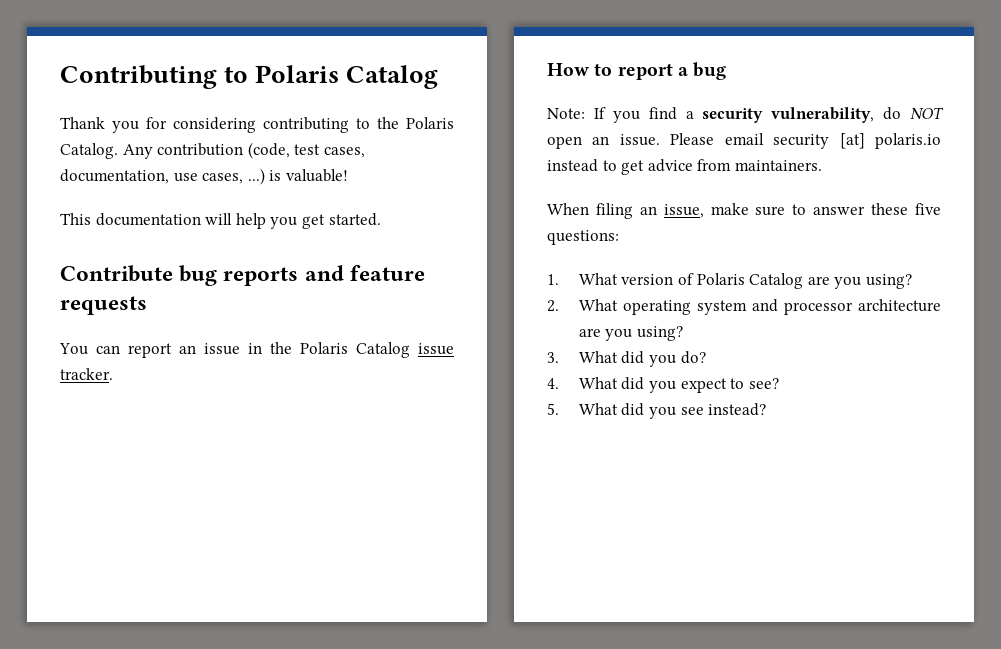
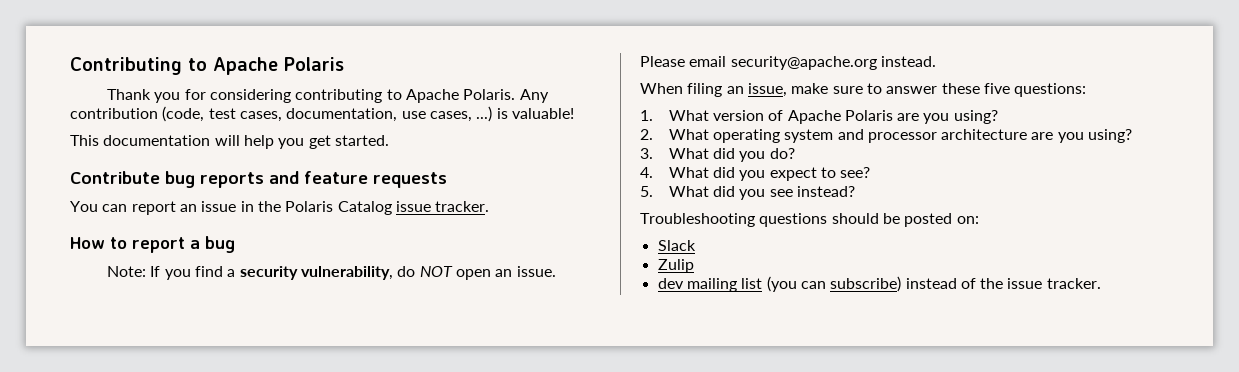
[255,65,439,89] Polaris Catalog -> [213,57,344,75] Apache Polaris
[377,117,454,129] [60,143,118,159] the Polaris Catalog. -> [405,89,516,103] Apache Polaris.
[773,133,941,149] [547,159,822,175] security [at] polaris.io instead to get advice from maintainers. -> [730,56,936,70] security@apache.org instead.
[696,273,804,289] Polaris Catalog -> [787,110,893,124] Apache Polaris
(767, 409) none -> [640,213,979,227] [657,240,696,251] [657,259,694,273] [657,276,1101,292] // Troubleshooting questions should be posted on: // Slack // Zulip // dev mailing list (you can subscribe) instead of the issue tracker.

